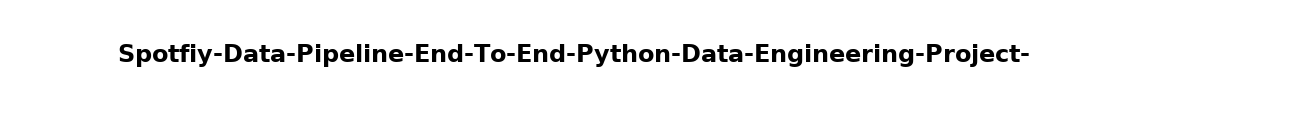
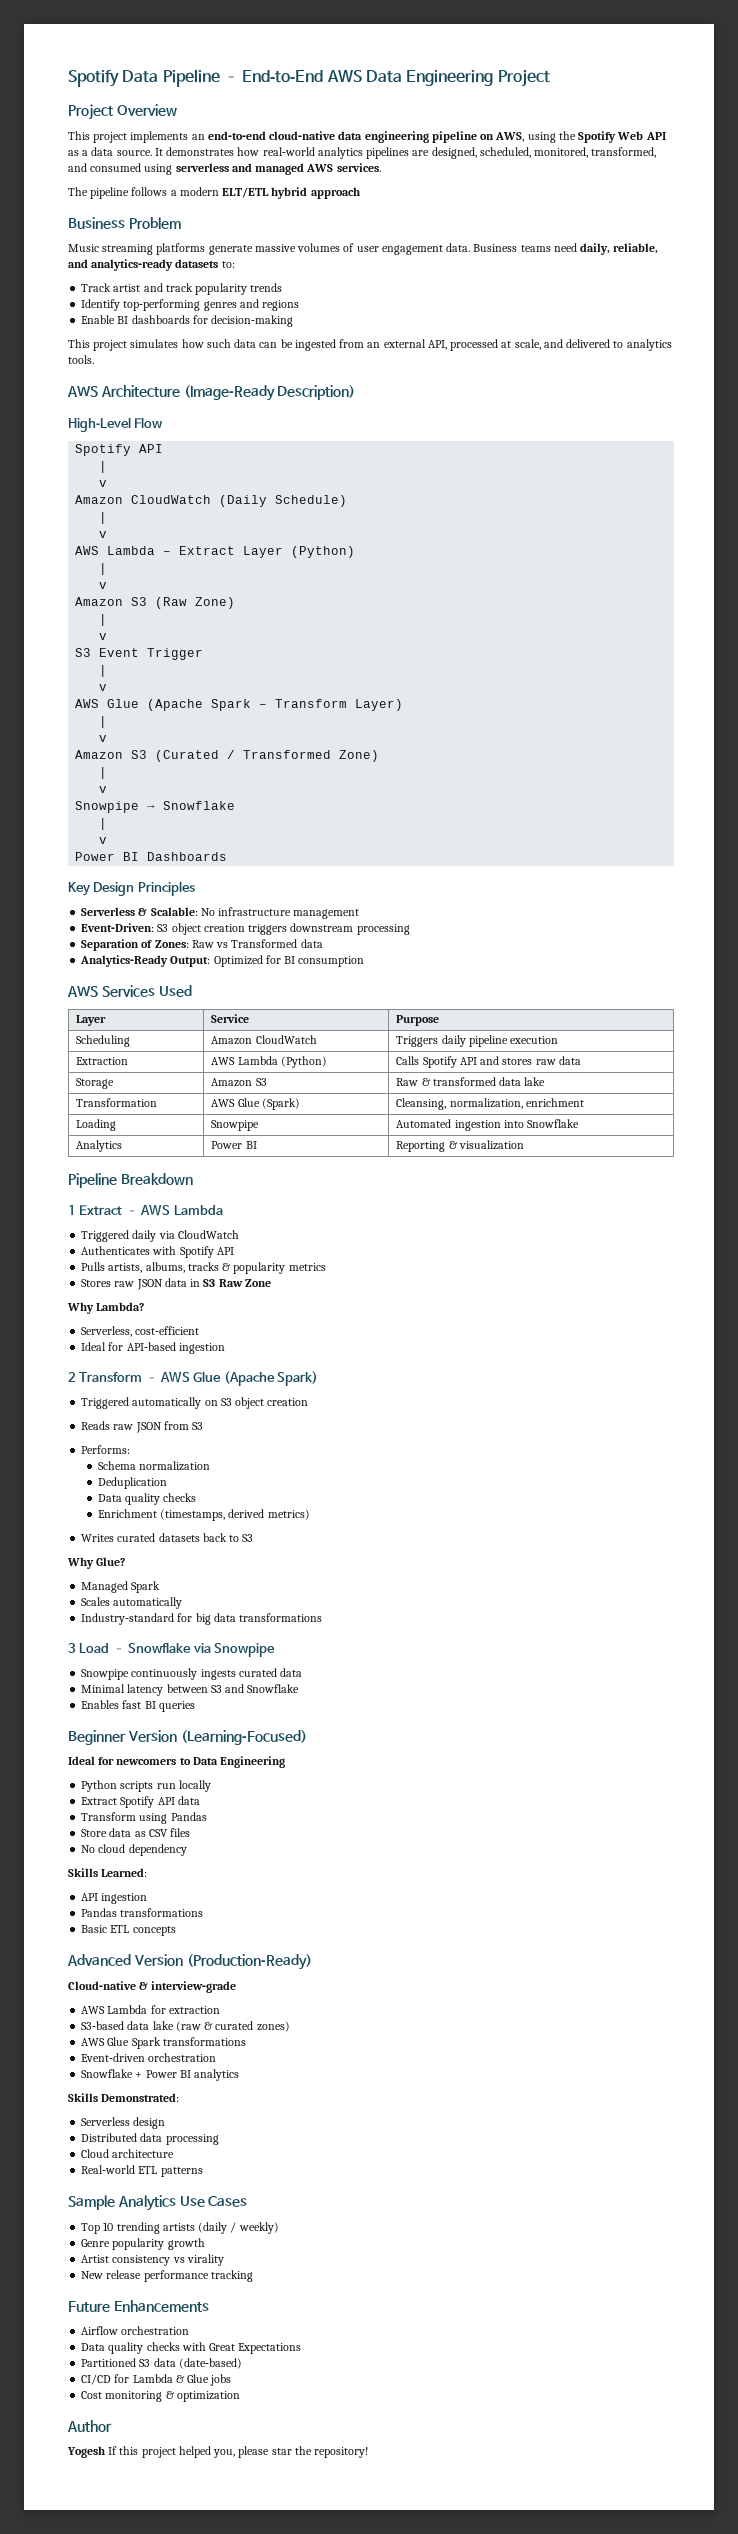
[118,44,1030,67] Spotfiy-Data-Pipeline-End-To-End-Python-Data-Engineering-Project- -> [68,69,550,87] [68,104,177,120] [68,131,666,143] [68,147,657,159] [68,163,381,175] [68,187,360,199] [68,217,181,229] [68,243,659,255] [68,259,235,271] [81,283,283,295] [81,299,300,311] [81,315,294,327] [68,339,672,351] [68,355,94,364] [67,385,356,401] [68,417,164,432] [75,444,164,456] [99,461,108,473] [99,480,108,487] [75,495,348,507] [99,512,108,524] [99,531,108,538] [75,546,356,558] [99,563,108,575] [99,582,108,589] [75,597,236,609] [99,614,108,626] [99,633,108,640] [75,648,204,660] [99,665,108,677] [99,684,108,691] [75,699,404,711] [99,716,108,728] [99,735,108,742] [75,750,380,762] [99,767,108,779] [99,786,108,793] [75,801,236,813] [99,818,108,830] [99,837,108,844] [75,852,228,861] [68,881,195,896] [81,907,360,919] [81,923,410,935] [81,939,323,951] [80,955,365,967] [67,985,192,997] [76,1015,107,1026] [211,1014,250,1023] [396,1015,440,1026] [76,1035,131,1047] [211,1035,317,1045] [396,1035,559,1047] [76,1057,129,1065] [211,1056,327,1068] [396,1056,581,1068] [76,1078,115,1089] [211,1078,267,1087] [396,1077,546,1086] [76,1098,158,1107] [211,1098,300,1110] [396,1098,584,1110] [76,1119,117,1131] [211,1120,260,1131] [396,1119,580,1131] [76,1140,123,1152] [211,1141,257,1149] [396,1140,524,1152] [68,1173,193,1188] [68,1205,223,1216] [81,1230,239,1242] [81,1246,234,1258] [81,1262,326,1274] [81,1278,271,1290] [67,1302,145,1314] [81,1326,200,1337] [81,1342,225,1354] [68,1371,319,1386] [81,1397,309,1409] [81,1421,204,1433] [81,1445,131,1454] [97,1461,211,1471] [97,1477,167,1489] [97,1493,197,1505] [97,1509,310,1521] [81,1533,254,1542] [67,1557,126,1569] [81,1581,161,1593] [81,1597,183,1609] [81,1613,323,1625] [68,1642,275,1657] [81,1668,303,1680] [81,1684,300,1696] [81,1700,195,1712] [68,1730,307,1745] [68,1756,286,1768] [81,1780,211,1792] [81,1796,200,1808] [81,1812,207,1824] [81,1828,191,1837] [81,1844,187,1856] [68,1868,148,1877] [81,1893,148,1904] [81,1908,204,1917] [81,1925,176,1936] [67,1954,312,1970] [68,1981,237,1993] [81,2005,220,2014] [81,2021,290,2032] [81,2037,246,2049] [81,2053,217,2062] [81,2069,240,2081] [68,2093,180,2102] [81,2117,166,2129] [81,2133,219,2145] [81,2149,175,2158] [81,2165,203,2177] [68,2195,248,2211] [81,2222,279,2234] [81,2238,205,2250] [81,2254,224,2266] [81,2270,253,2282] [68,2300,209,2312] [81,2326,190,2335] [81,2342,302,2354] [81,2358,242,2369] [81,2374,232,2386] [81,2391,240,2402] [67,2420,112,2432] [67,2446,369,2458] Spotify Data Pipeline – End‑to‑End AWS Data Engineering Project // Project Overview // This project implements an end‑to‑end cloud‑native data engineering pipeline on AWS, using the Spotify Web API as a data source. It demonstrates how real‑world analytics pipelines are designed, scheduled, monitored, transformed, and consumed using serverless and managed AWS services. // The pipeline follows a modern ELT/ETL hybrid approach // Business Problem // Music streaming platforms generate massive volumes of user engagement data. Business teams need daily, reliable, and analytics‑ready datasets to: // Track artist and track popularity trends // Identify top‑performing genres and regions // Enable BI dashboards for decision‑making // This project simulates how such data can be ingested from an external API, processed at scale, and delivered to analytics tools. // AWS Architecture (Image‑Ready Description) // High‑Level Flow // Spotify API // | // v // Amazon CloudWatch (Daily Schedule) // | // v // AWS Lambda – Extract Layer (Python) // | // v // Amazon S3 (Raw Zone) // | // v // S3 Event Trigger // | // v // AWS Glue (Apache Spark – Transform Layer) // | // v // Amazon S3 (Curated / Transformed Zone) // | // v // Snowpipe → Snowflake // | // v // Power BI Dashboards // Key Design Principles // Serverless & Scalable: No infrastructure management // Event‑Driven: S3 object creation triggers downstream processing // Separation of Zones: Raw vs Transformed data // Analytics‑Ready Output: Optimized for BI consumption // AWS Services Used // Layer | Service | Purpose // Scheduling | Amazon CloudWatch | Triggers daily pipeline execution // Extraction | AWS Lambda (Python) | Calls Spotify API and stores raw data // Storage | Amazon S3 | Raw & transformed data lake // Transformation | AWS Glue (Spark) | Cleansing, normalization, enrichment // Loading | Snowpipe | Automated ingestion into Snowflake // Analytics | Power BI | Reporting & visualization // Pipeline Breakdown // 1 Extract – AWS Lambda // Triggered daily via CloudWatch // Authenticates with Spotify API // Pulls artists, albums, tracks & popularity metrics // Stores raw JSON data in S3 Raw Zone // Why Lambda? // Serverless, cost‑efficient // Ideal for API‑based ingestion // 2 Transform – AWS Glue (Apache Spark) // Triggered automatically on S3 object creation // Reads raw JSON from S3 // Performs: // Schema normalization // Deduplication // Data quality checks // Enrichment (timestamps, derived metrics) // Writes curated datasets back to S3 // Why Glue? // Managed Spark // Scales automatically // Industry‑standard for big data transformations // 3 Load – Snowflake via Snowpipe // Snowpipe continuously ingests curated data // Minimal latency between S3 and Snowflake // Enables fast BI queries // Beginner Version (Learning‑Focused) // Ideal for newcomers to Data Engineering // Python scripts run locally // Extract Spotify API data // Transform using Pandas // Store data as CSV files // No cloud dependency // Skills Learned: // API ingestion // Pandas transformations // Basic ETL concepts // Advanced Version (Production‑Ready) // Cloud‑native & interview‑grade // AWS Lambda for extraction // S3‑based data lake (raw & curated zones) // AWS Glue Spark transformations // Event‑driven orchestration // Snowflake + Power BI analytics // Skills Demonstrated: // Serverless design // Distributed data processing // Cloud architecture // Real‑world ETL patterns // Sample Analytics Use Cases // Top 10 trending artists (daily / weekly) // Genre popularity growth // Artist consistency vs virality // New release performance tracking // Future Enhancements // Airflow orchestration // Data quality checks with Great Expectations // Partitioned S3 data (date‑based) // CI/CD for Lambda & Glue jobs // Cost monitoring & optimization // Author // Yogesh If this project helped you, please star the repository!

